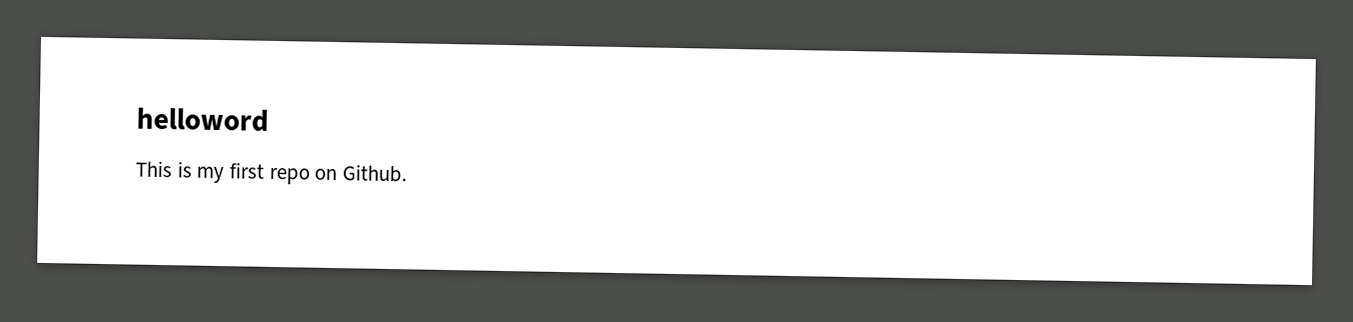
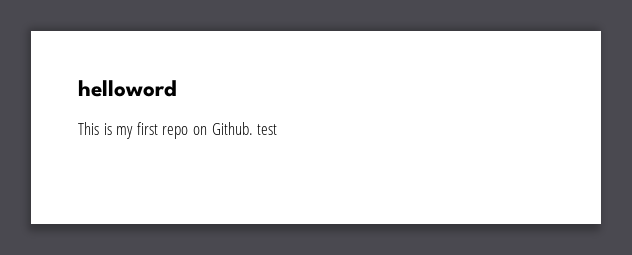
(408, 173) none -> [257,124,278,135] test

